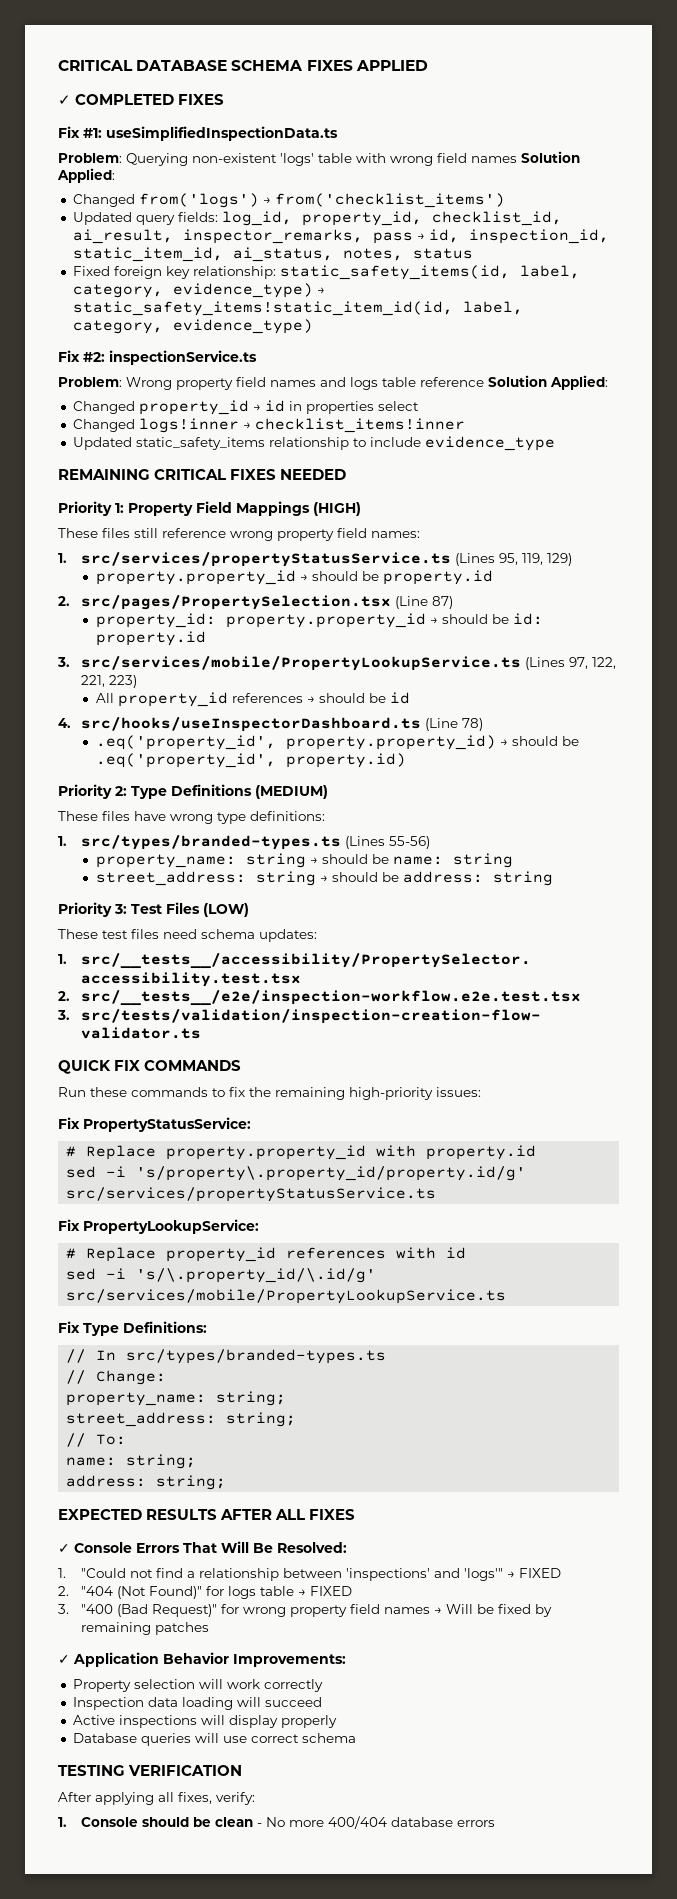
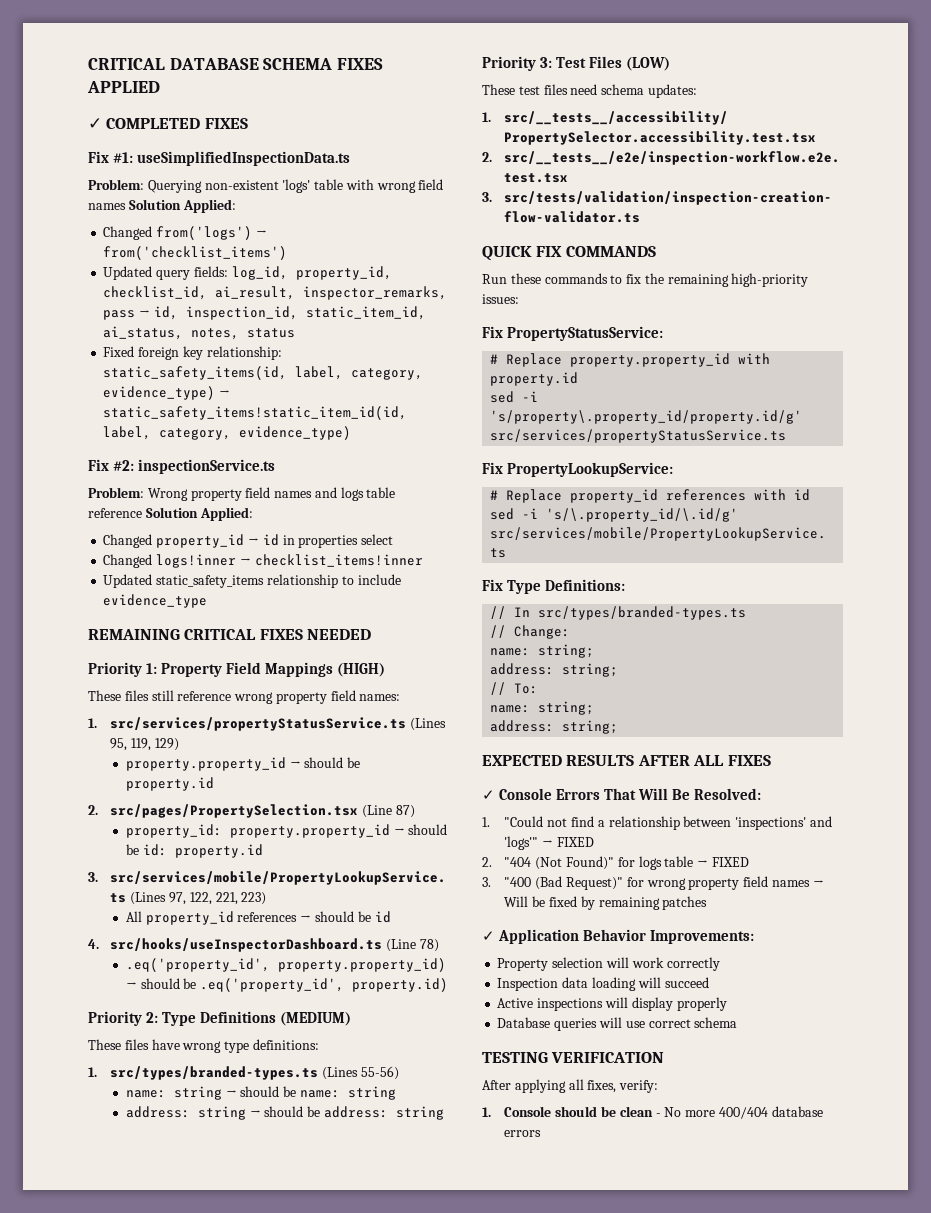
[95,854,236,868] property_name: -> [125,1090,166,1098] name:
[95,871,246,886] street_address: -> [125,1106,190,1118] address:
[66,1391,287,1406] [66,1412,217,1427] property_name: string; // street_address: -> [490,644,595,658] [490,663,555,675] name: string; // address:

